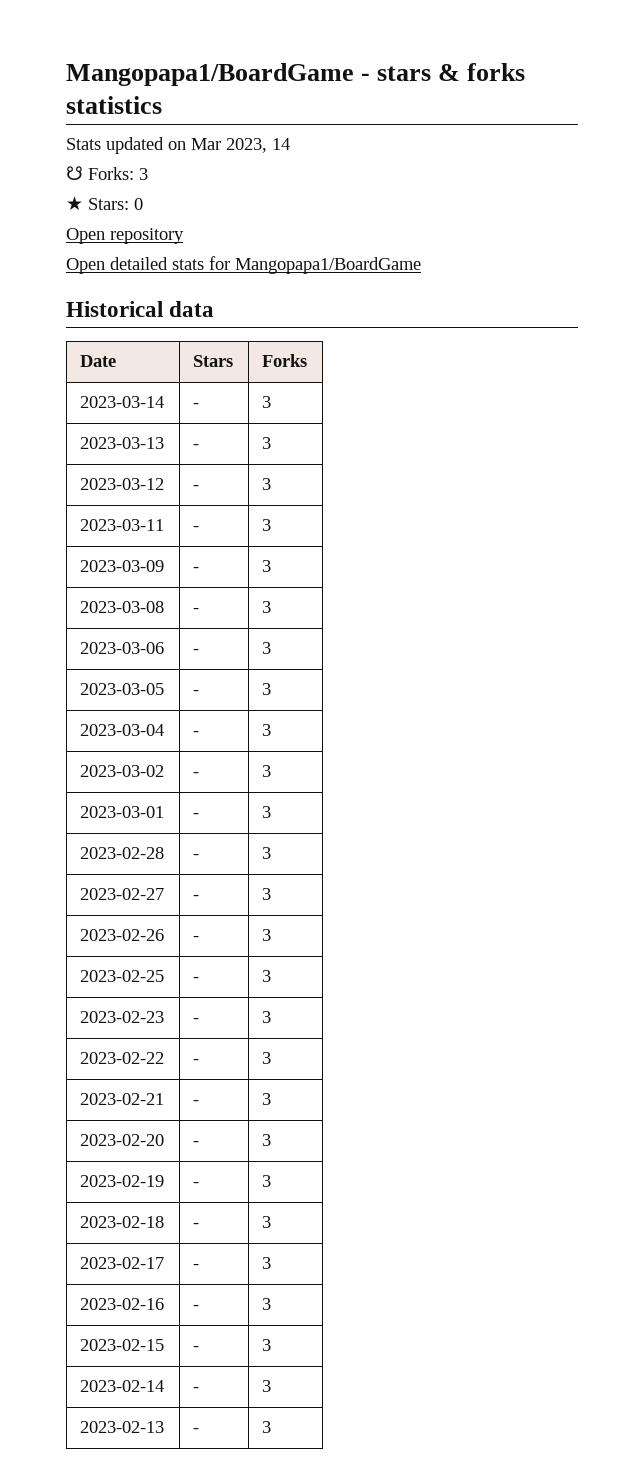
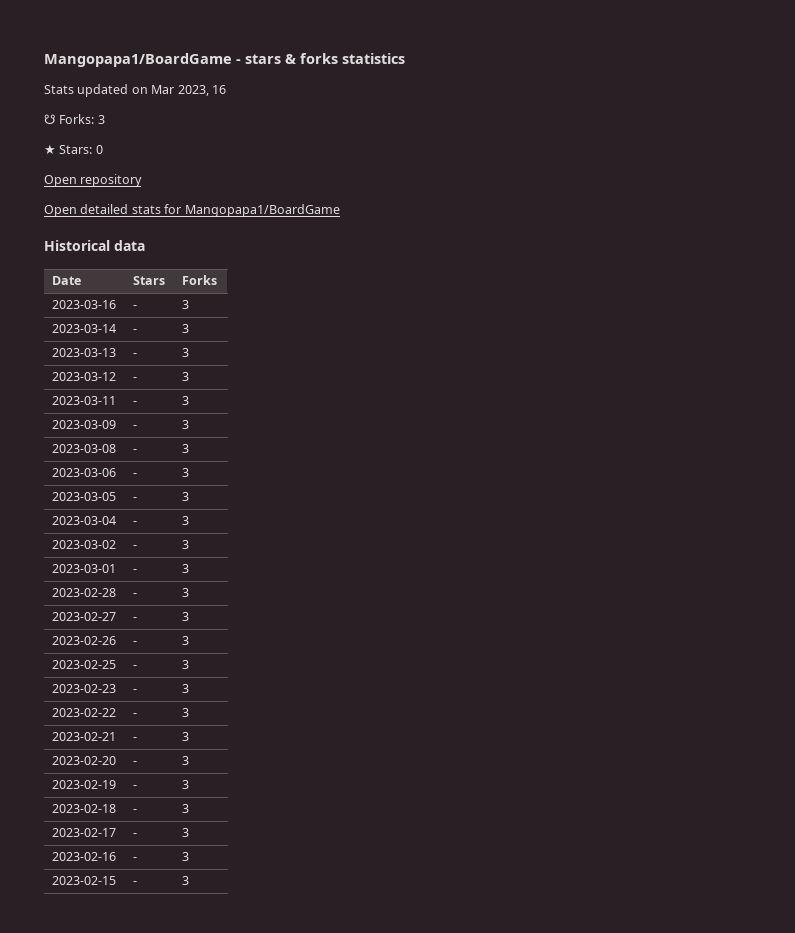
[272,138,290,150] 14 -> [211,85,226,94] 16
(308, 360) none -> [52,300,117,309] [133,305,138,309] [182,300,190,309] // 2023-03-16 | - | 3
[80,1380,165,1392] [193,1387,200,1392] [262,1380,272,1392] [80,1421,165,1433] [193,1428,200,1433] [262,1421,272,1433] // 2023-02-14 | - | 3 // 2023-02-13 | - | 3 -> (190, 880) none

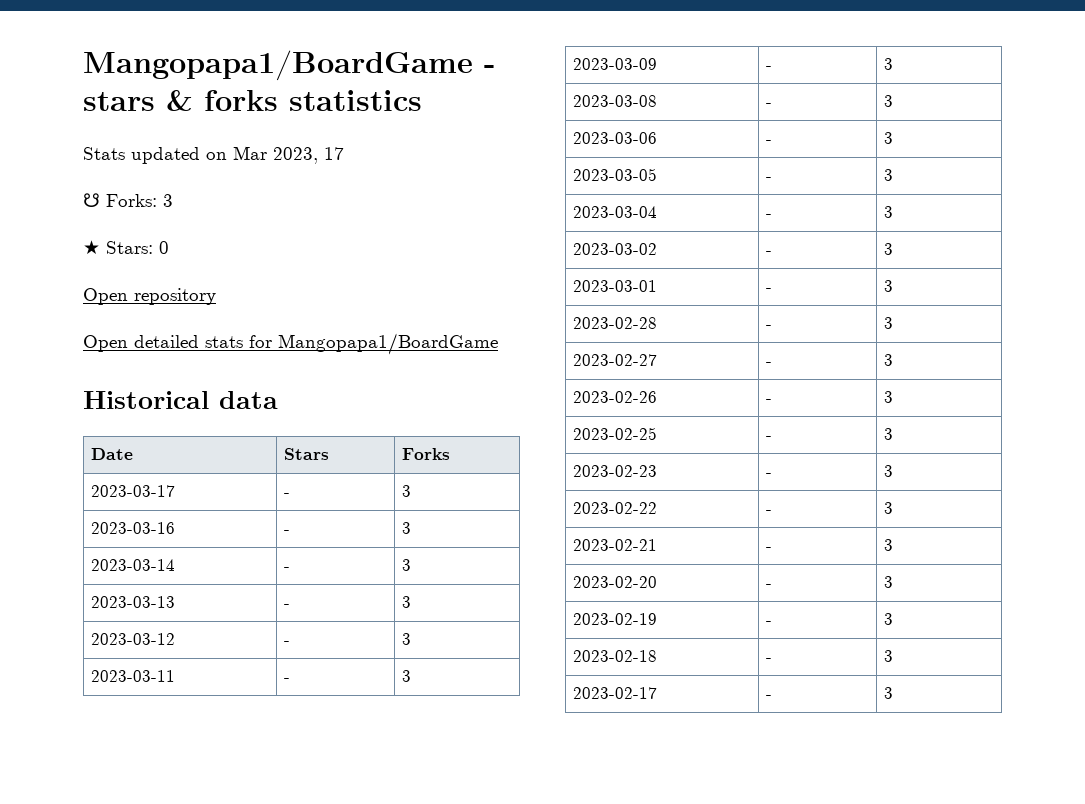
[211,85,226,94] 16 -> [324,147,344,160] 17
(218, 280) none -> [90,485,175,497] [283,493,290,497] [401,485,411,497] // 2023-03-17 | - | 3
[52,852,117,861] [133,857,138,861] [182,852,190,861] [52,876,117,885] [133,881,138,885] [182,876,190,885] // 2023-02-16 | - | 3 // 2023-02-15 | - | 3 -> (893, 693) none

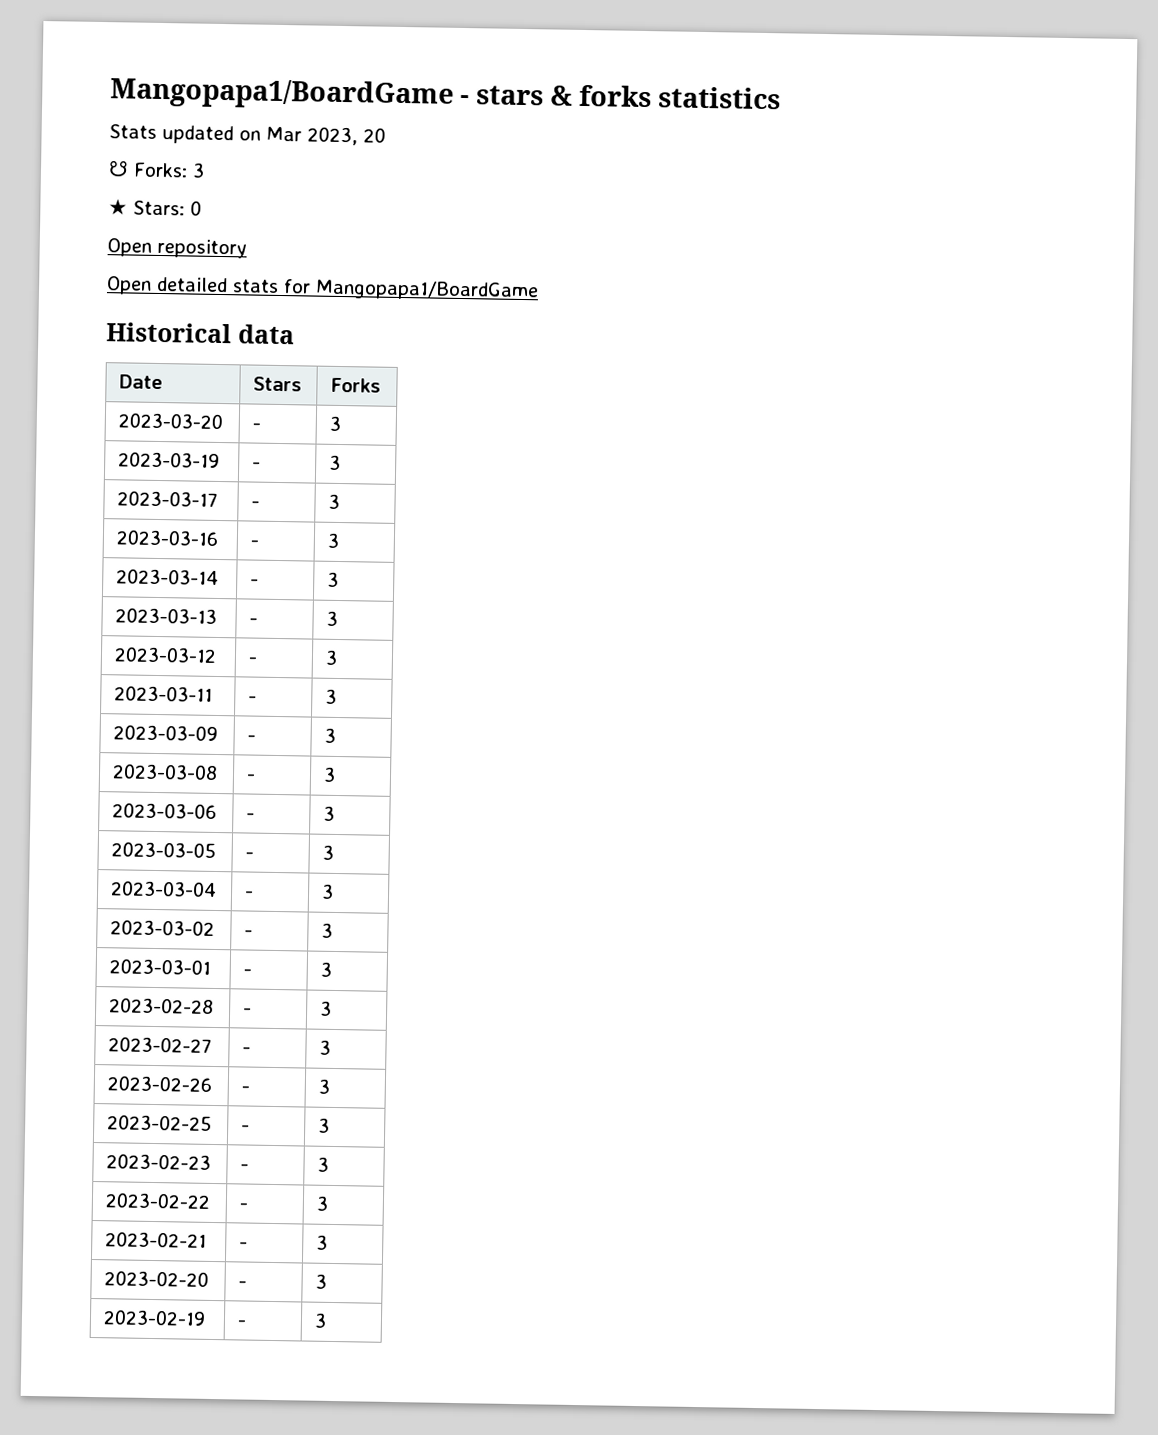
[324,147,344,160] 17 -> [363,127,386,143] 20
(450, 454) none -> [118,412,224,430] [252,422,262,430] [329,415,342,432] [118,451,221,469] [252,461,262,469] [329,454,342,471] // 2023-03-20 | - | 3 // 2023-03-19 | - | 3
[572,650,657,662] [765,658,772,662] [883,650,893,662] [572,687,657,699] [765,695,772,699] [883,687,893,699] // 2023-02-18 | - | 3 // 2023-02-17 | - | 3 -> (328, 1320) none

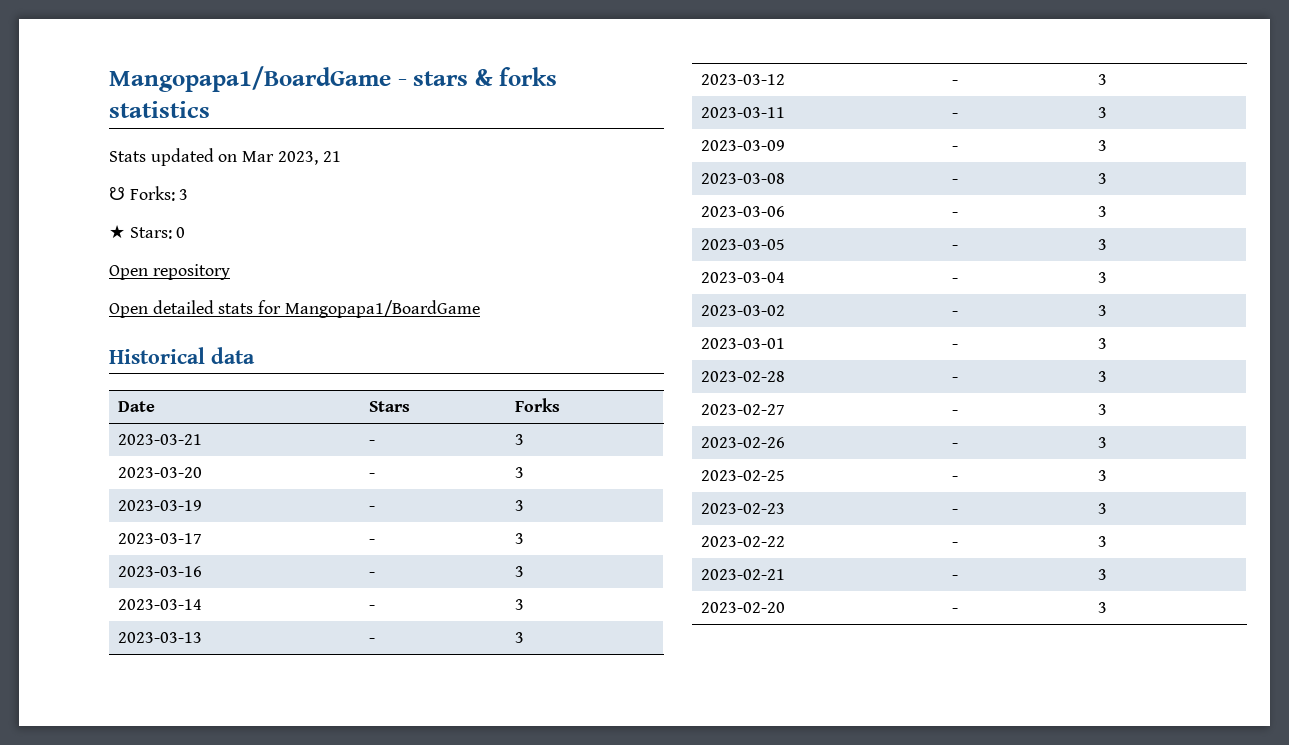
[363,127,386,143] 20 -> [322,151,341,162] 21
(382, 385) none -> [117,434,202,445] [368,440,375,445] [514,434,524,445] // 2023-03-21 | - | 3
[103,1309,207,1326] [237,1319,247,1327] [314,1312,328,1328] // 2023-02-19 | - | 3 -> (1107, 607) none

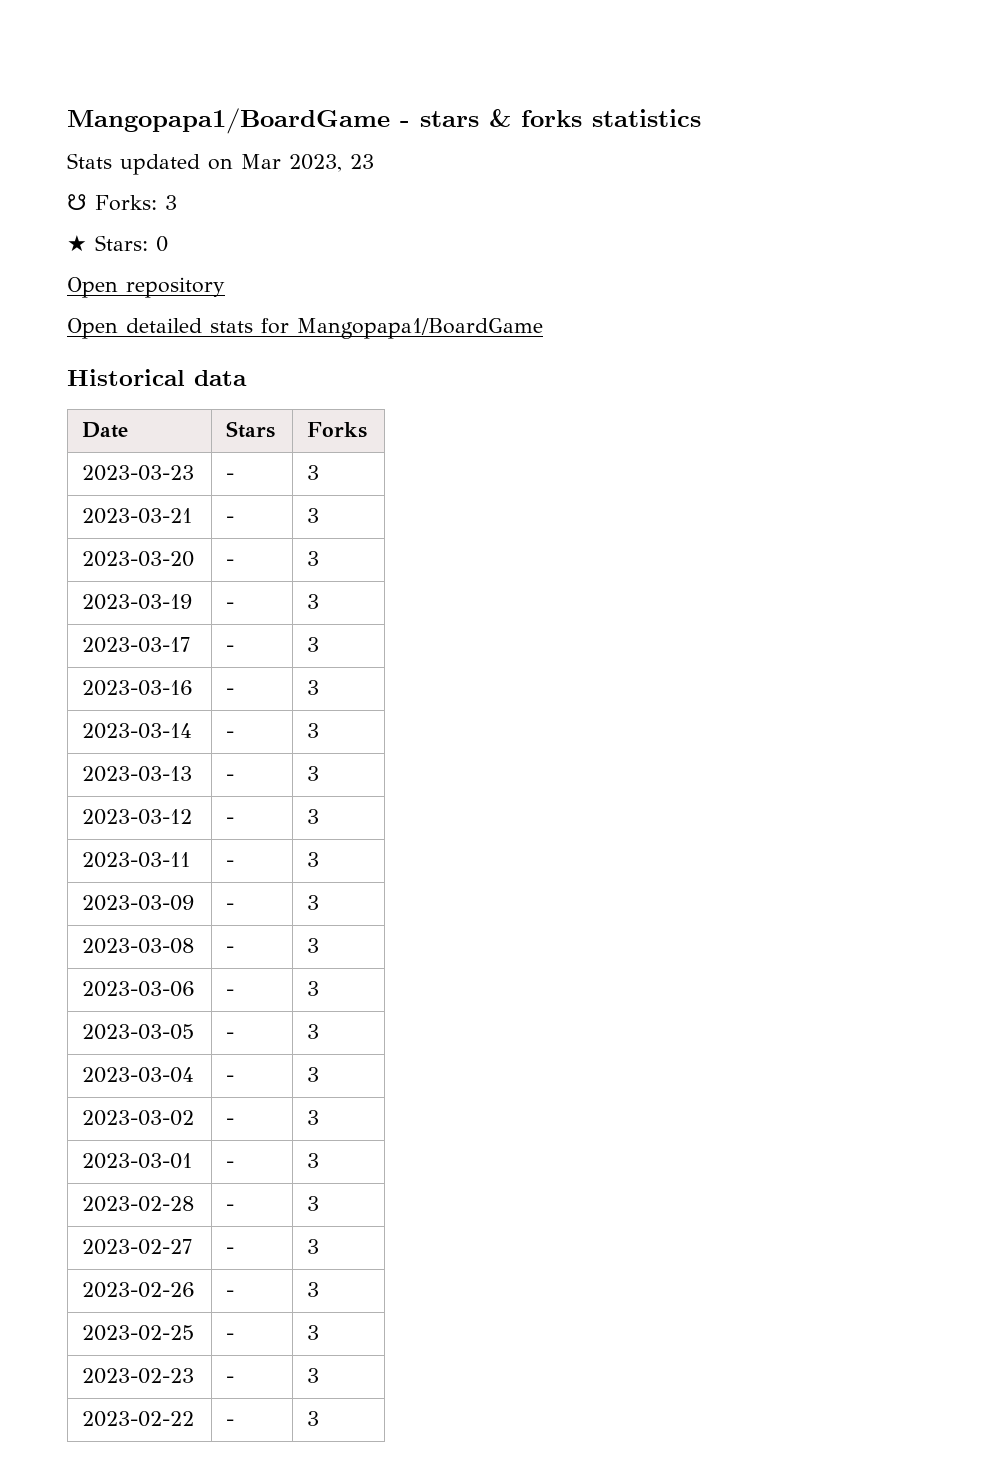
[322,151,341,162] 21 -> [350,154,374,169] 23
(560, 405) none -> [82,465,195,481] [226,473,235,480] [307,465,320,480] // 2023-03-23 | - | 3
[700,569,785,580] [951,575,958,580] [1097,569,1107,580] [700,602,785,613] [951,608,958,613] [1097,602,1107,613] // 2023-02-21 | - | 3 // 2023-02-20 | - | 3 -> (320, 1418) none

